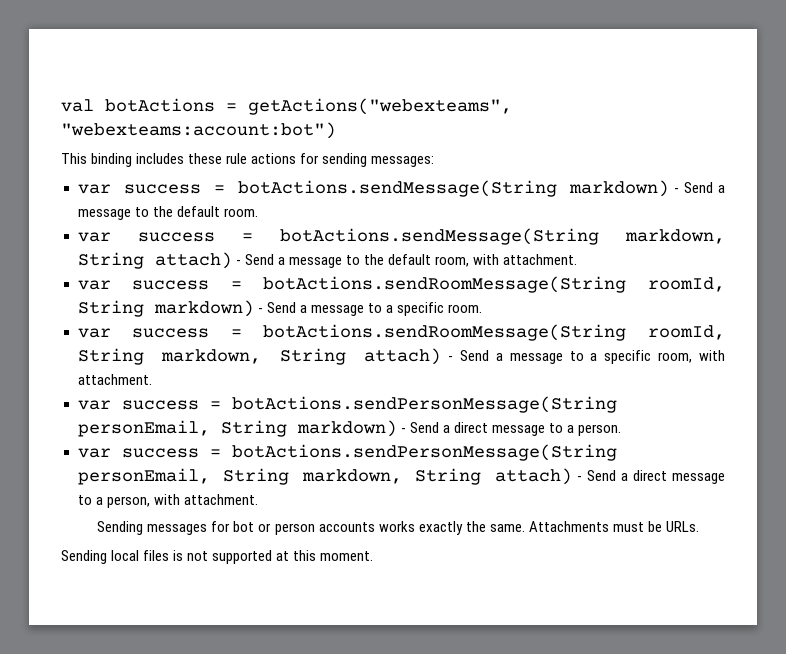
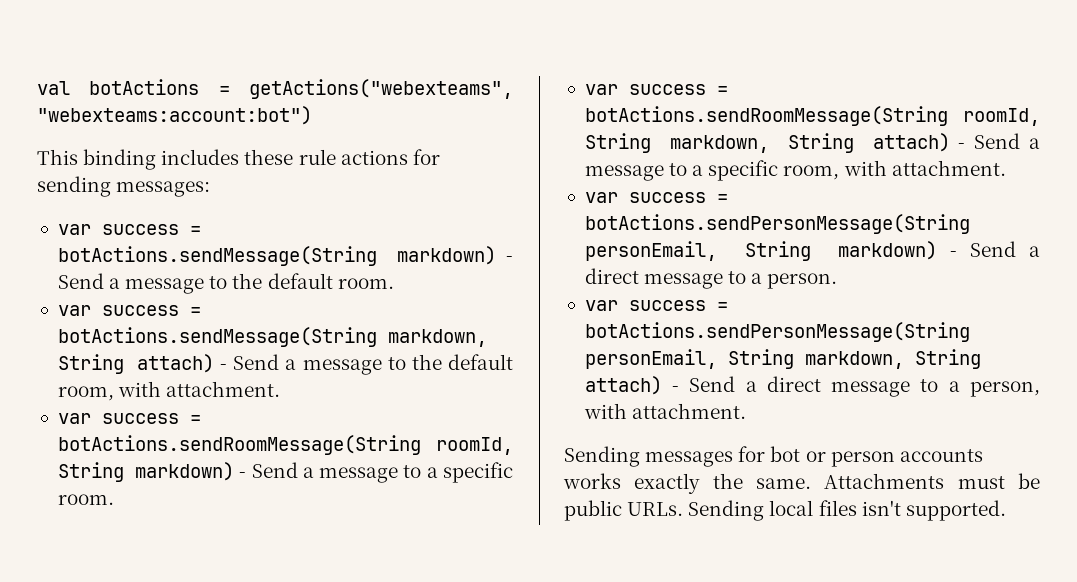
(662, 526) none -> [564,500,622,521] public
(699, 526) // -> (684, 509) none
[173,550,374,564] is not supported at this moment. -> [861,500,1006,521] isn't supported.

